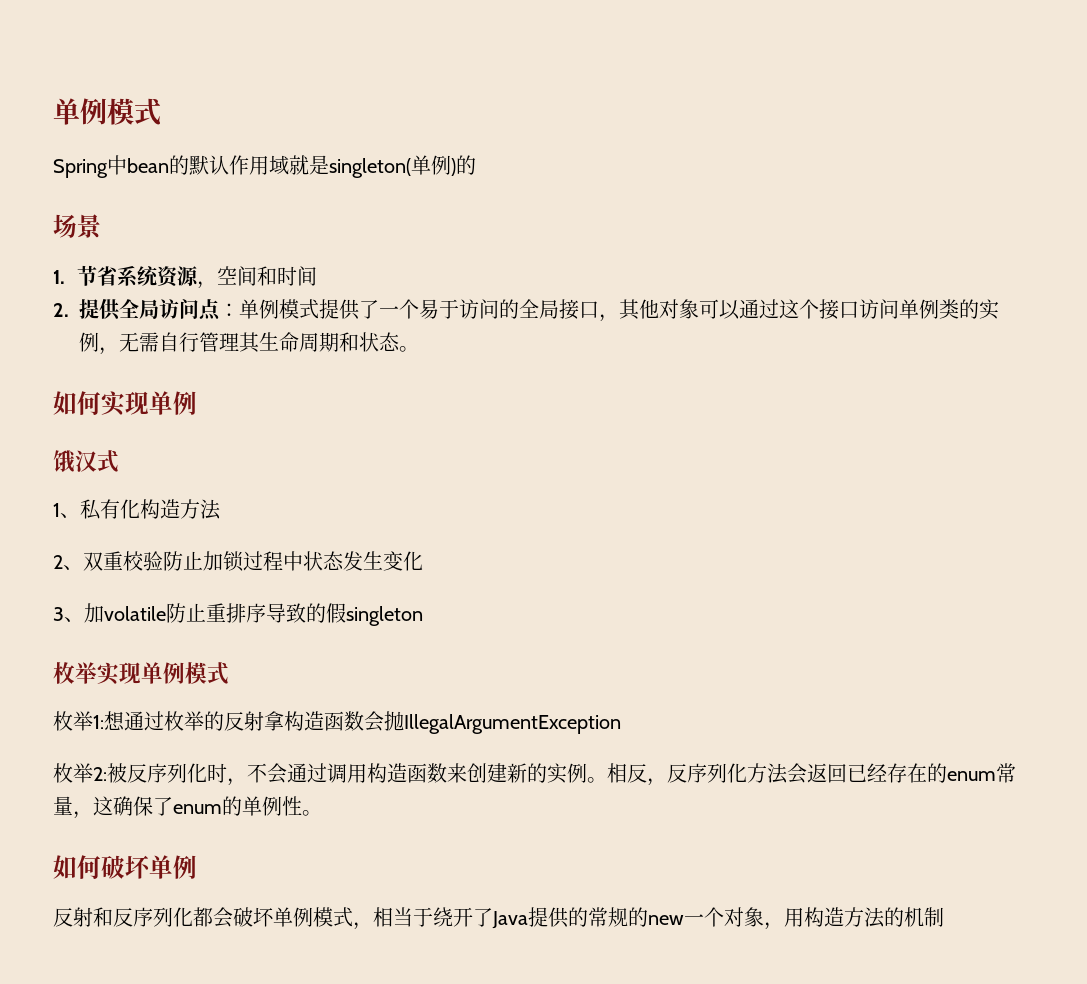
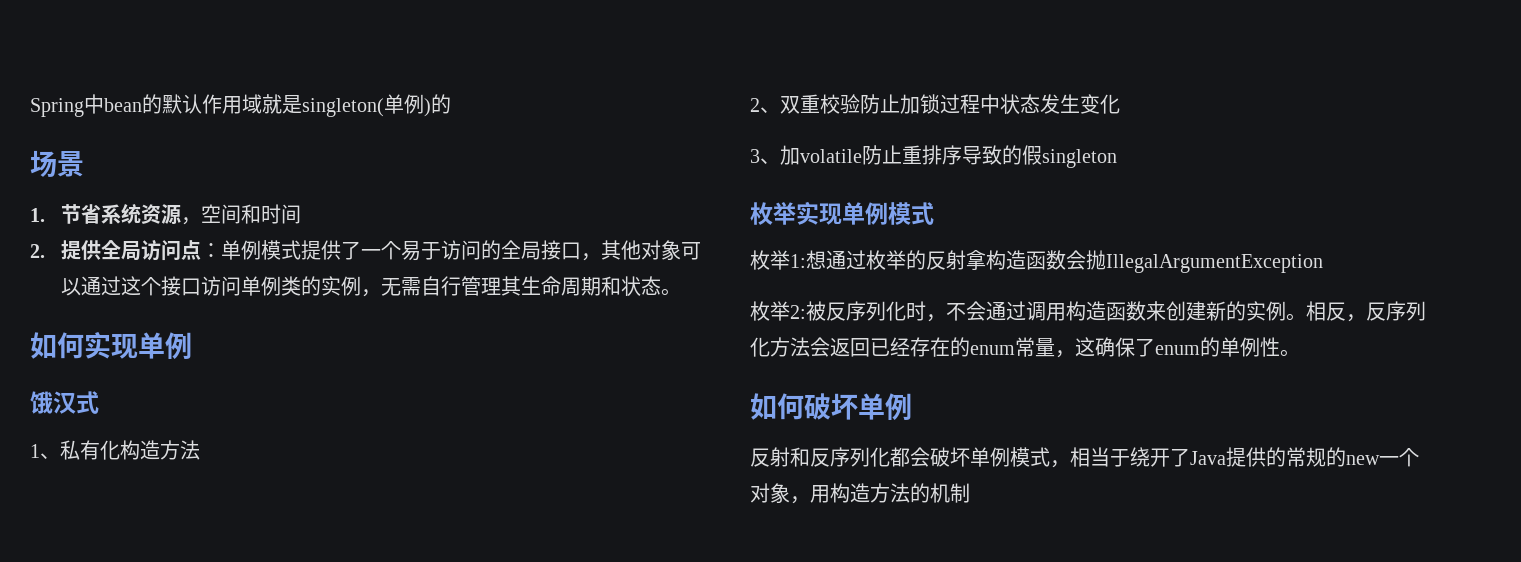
[53,98,161,126] 单例模式 // -> (30, 107) none

